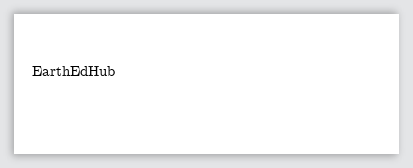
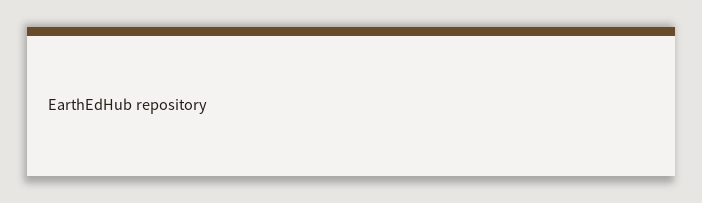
(115, 71) none -> [135,99,207,114] repository

